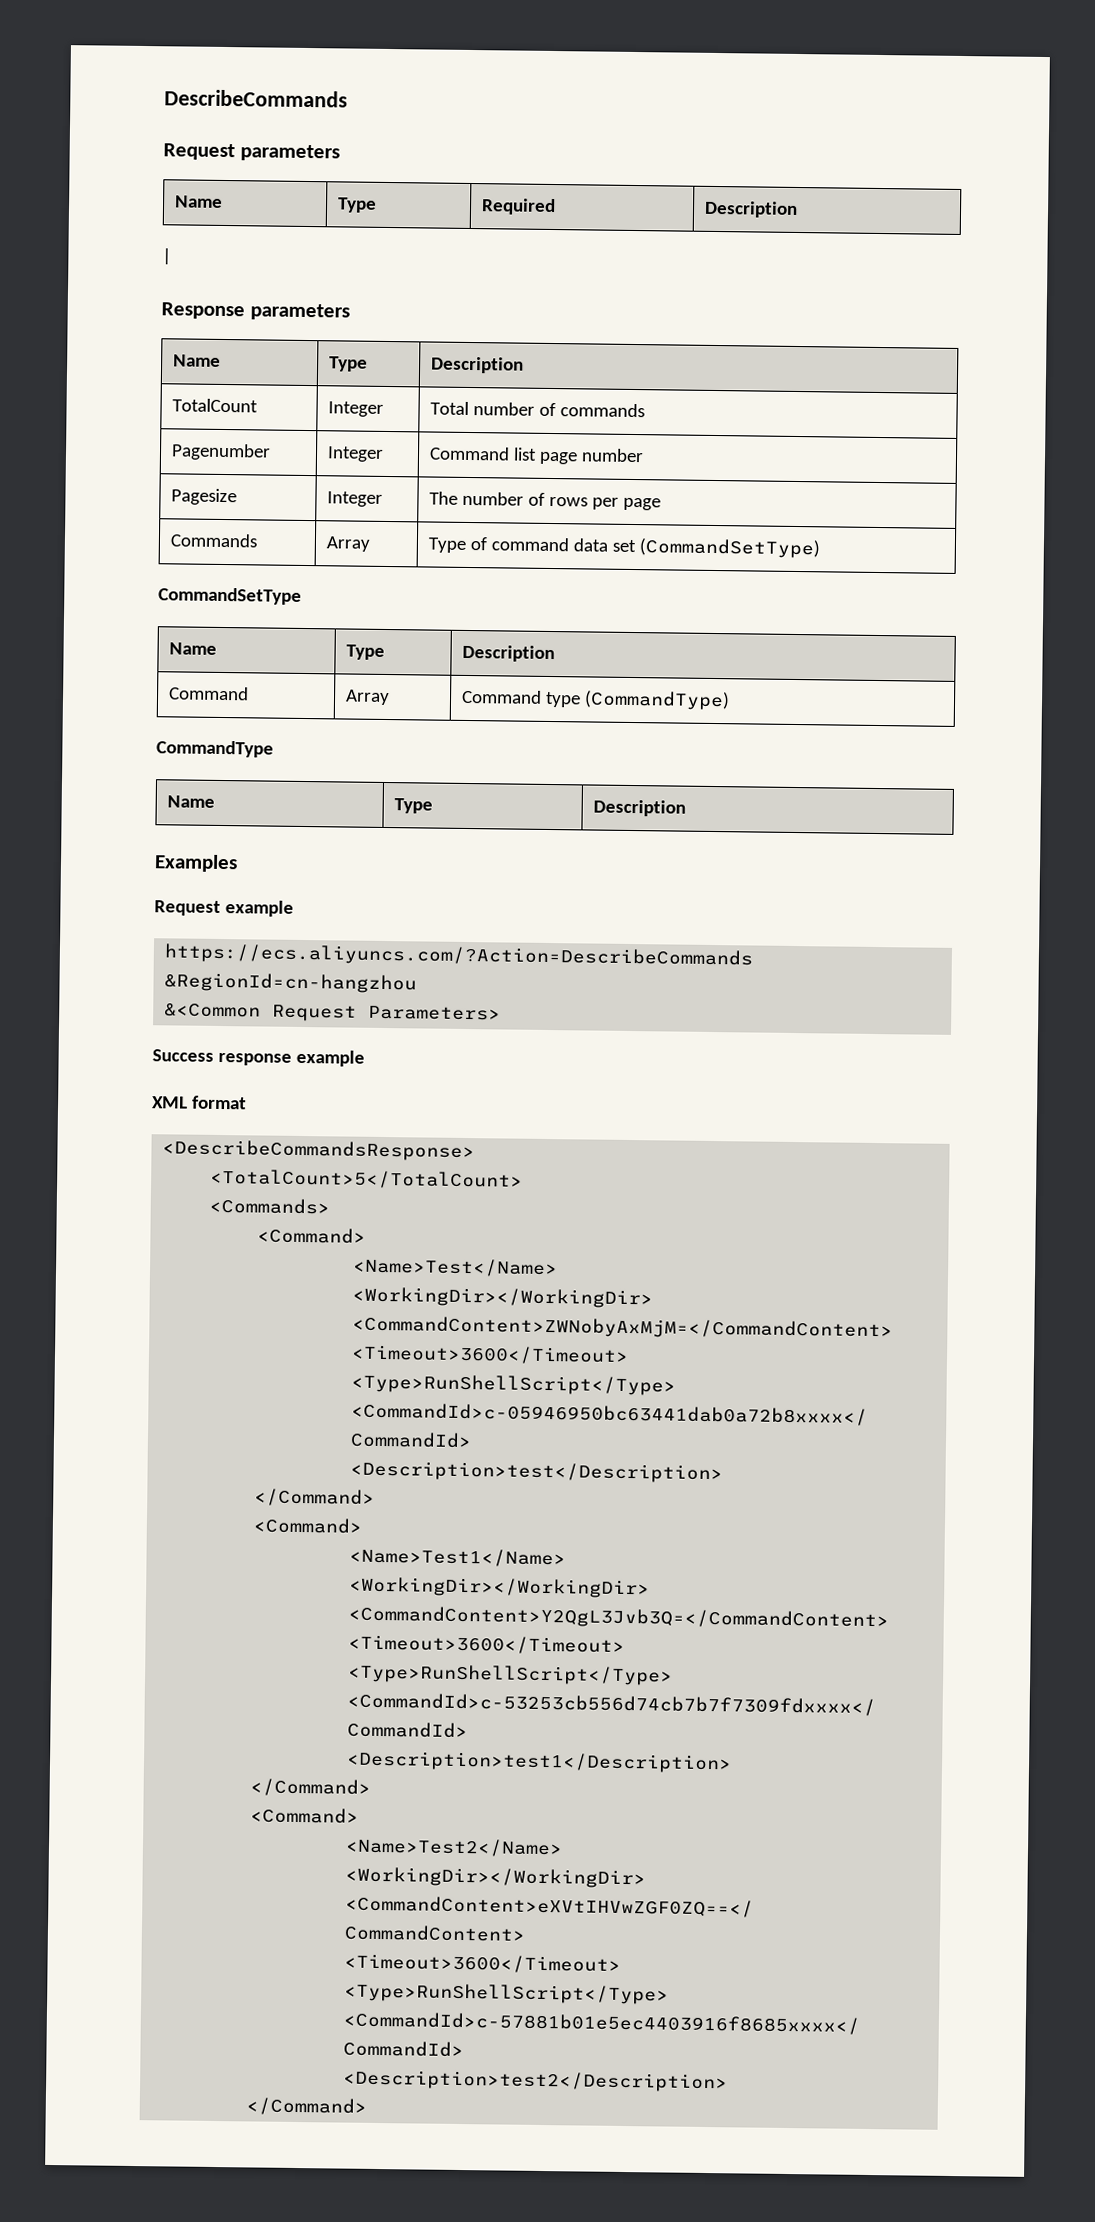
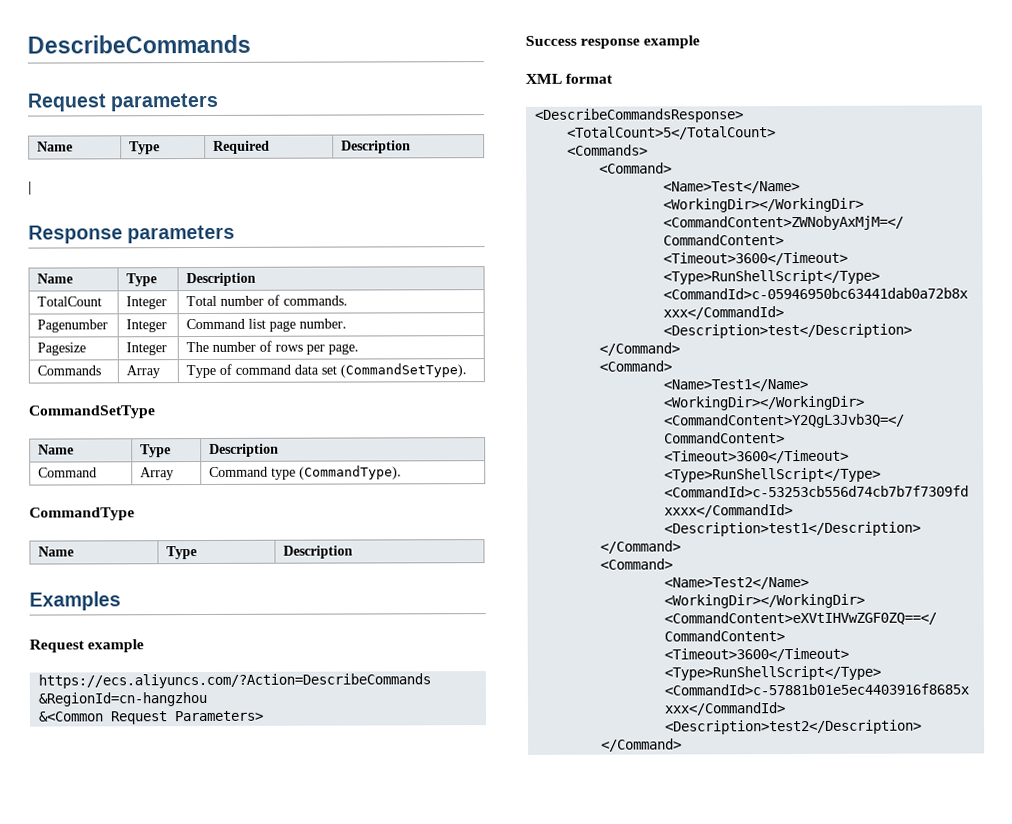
[559,403,645,418] commands -> [282,295,348,306] commands.
[580,448,644,463] number -> [298,318,347,329] number.
[622,497,661,511] page -> [327,343,359,355] page.
[638,538,820,559] (CommandSetType) -> [339,363,467,378] (CommandSetType).
[583,690,730,711] (CommandType) -> [298,465,402,480] (CommandType).

